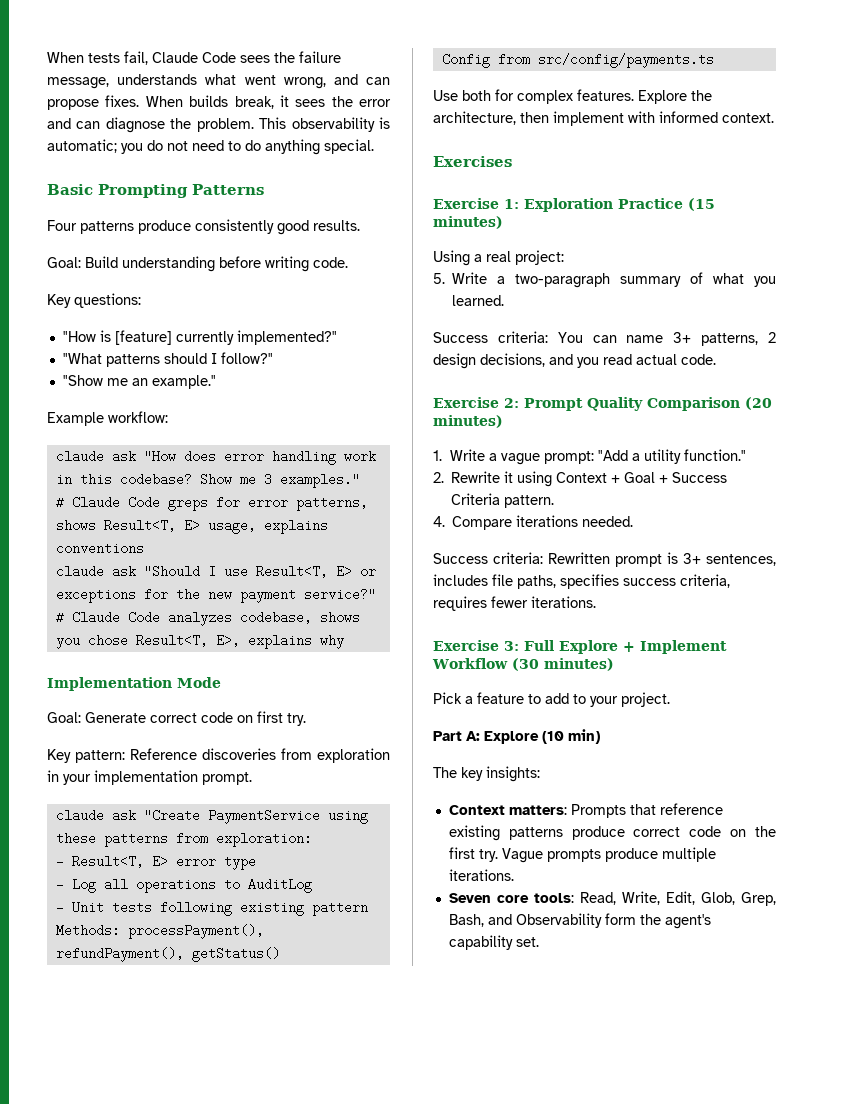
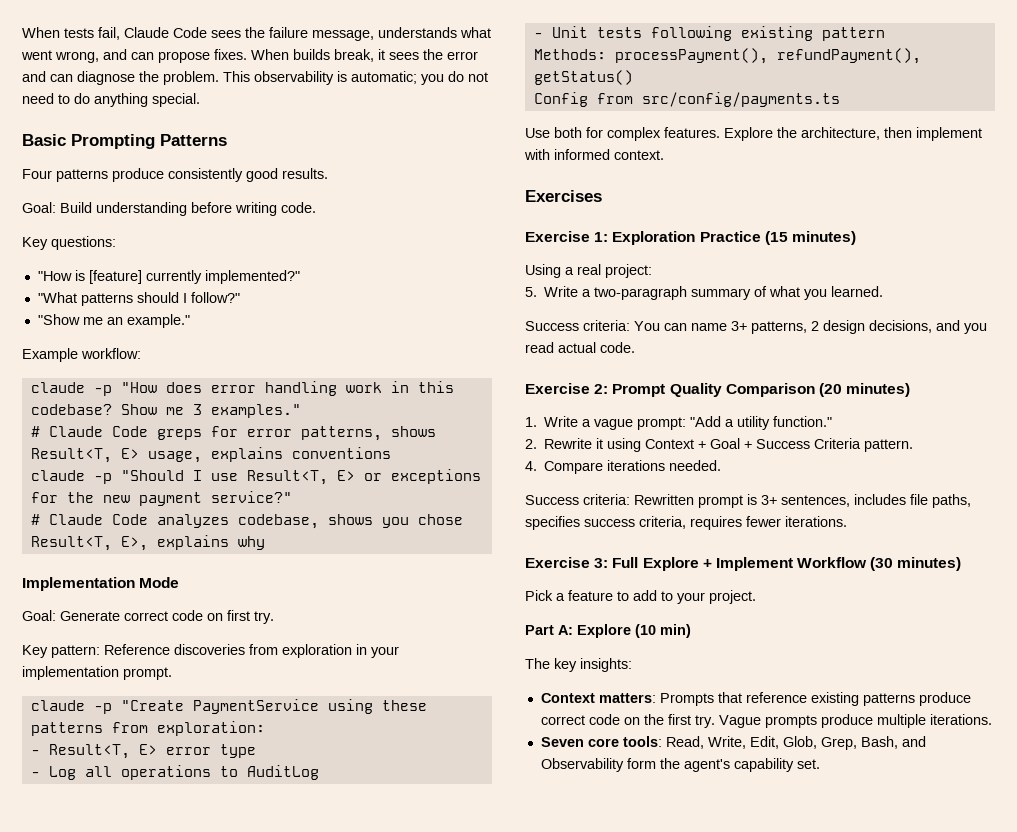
[111,450,136,463] ask -> [93,385,112,396] -p
[111,565,136,578] ask -> [93,473,112,484] -p
[111,809,136,822] ask -> [93,703,112,714] -p

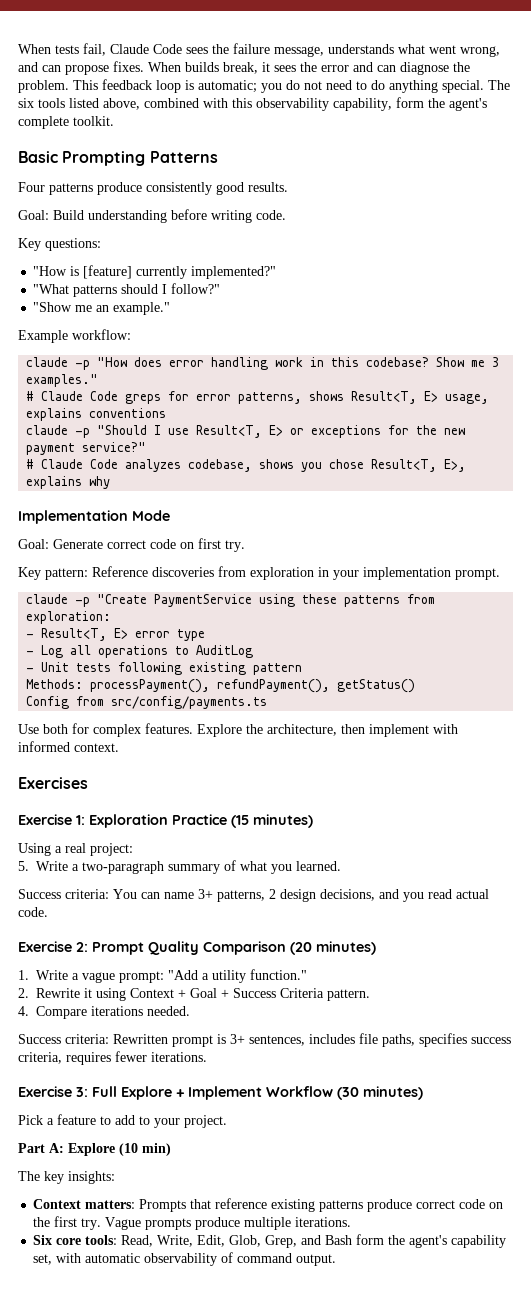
[254,71,334,85] observability -> [102,79,181,93] feedback loop
(200, 100) none -> [488,80,510,90] [18,97,487,111] [18,116,114,129] The six tools listed above, combined with this observability capability, form the agent's complete toolkit.
[540,737,584,747] Seven -> [33,1235,53,1245] Six
[860,736,926,749] [540,758,624,772] Bash, and Observability -> [301,1235,353,1245] and Bash
[796,759,820,769] set. -> [33,1252,337,1266] set, with automatic observability of command output.

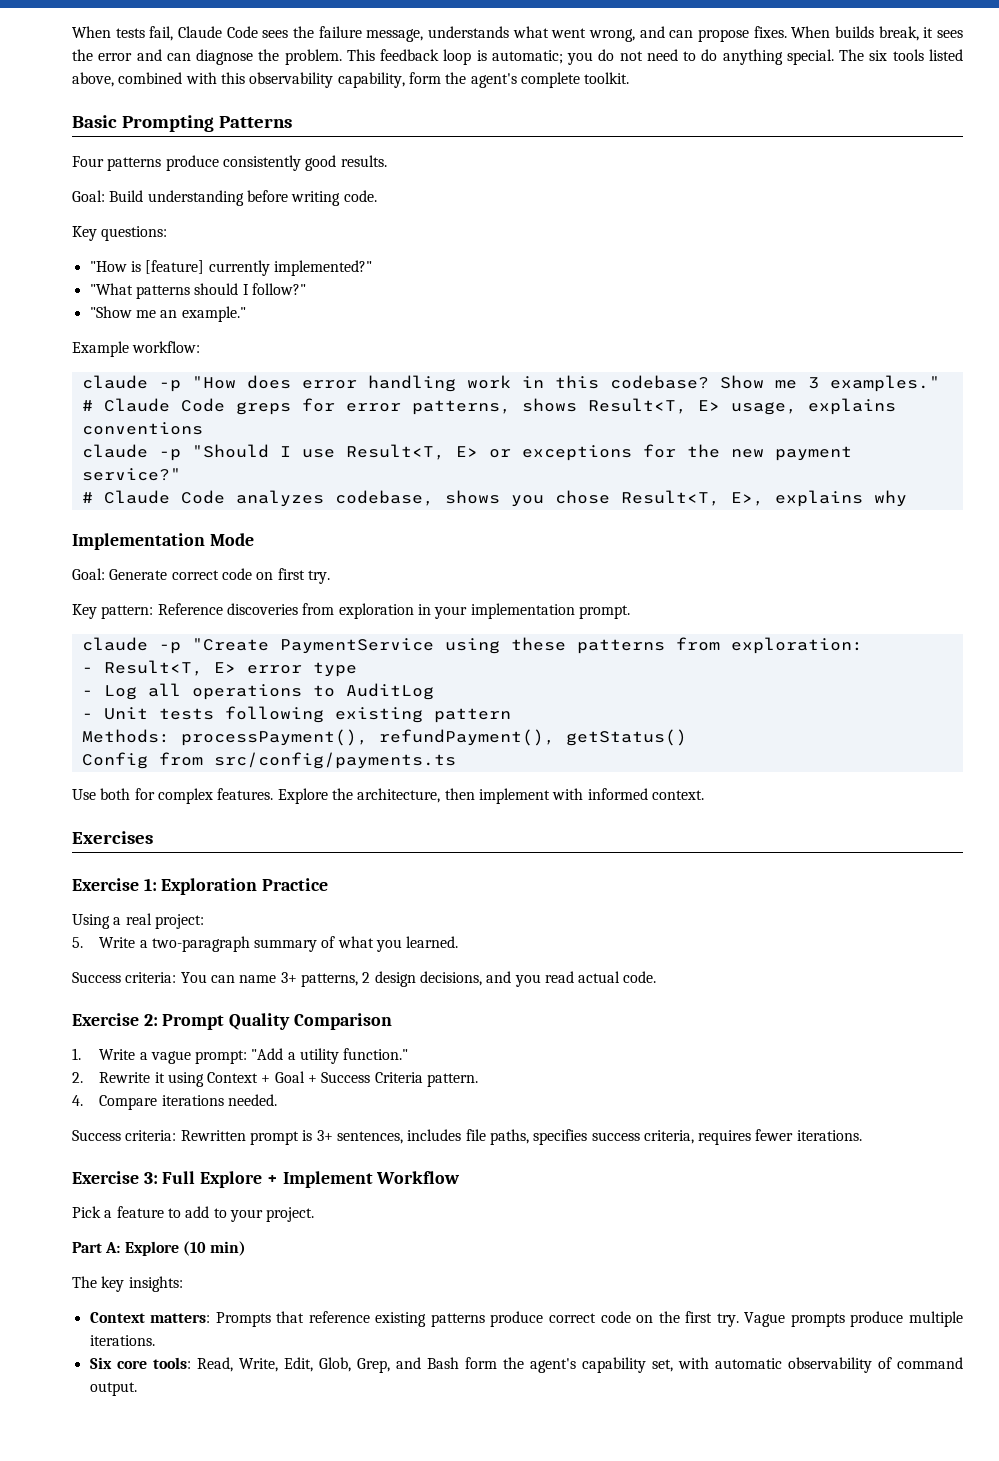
[231,814,313,828] (15 minutes) -> (329, 884) none
[290,941,376,955] (20 minutes) -> (392, 1021) none
[337,1086,423,1100] (30 minutes) -> (461, 1177) none

